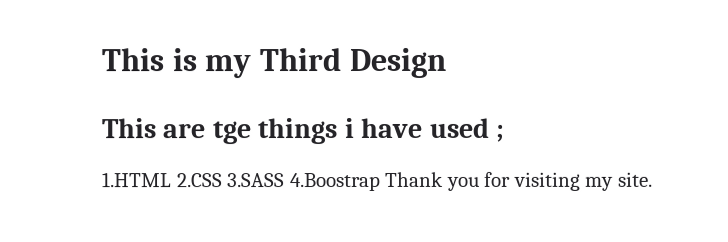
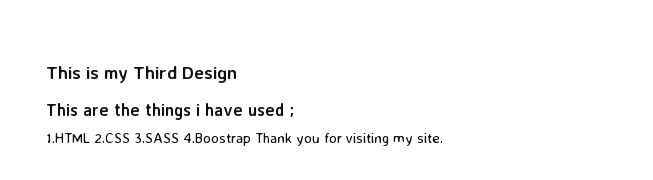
[212,121,252,145] tge -> [114,103,140,116] the

